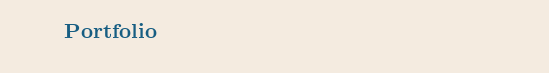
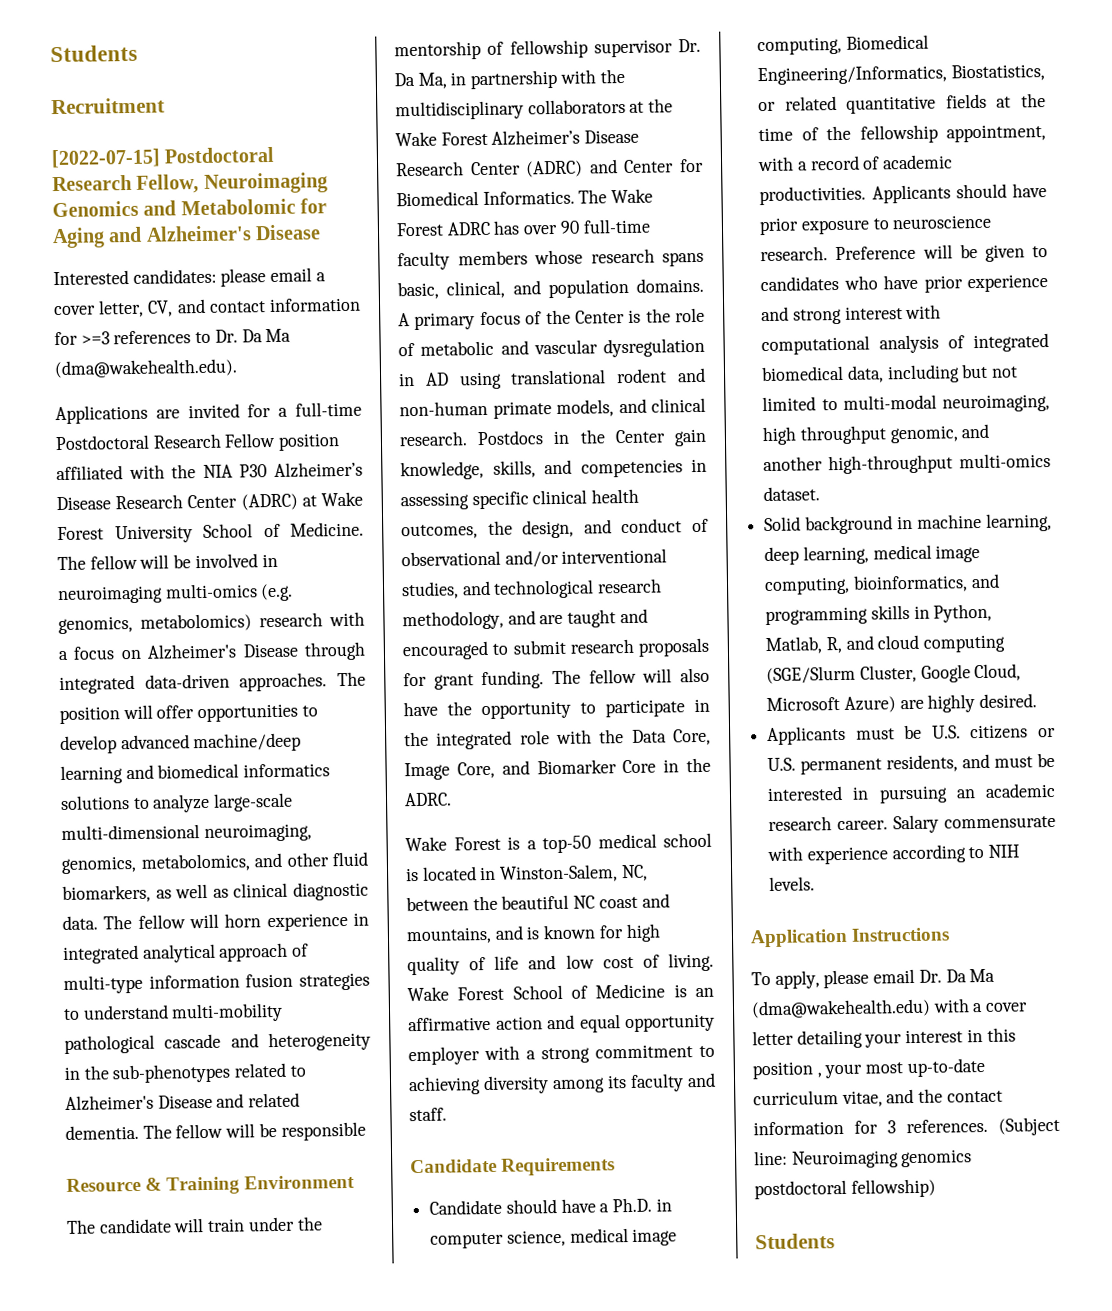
[64,23,157,38] Portfolio -> [50,44,138,63] [51,97,165,115] [51,146,275,169] [52,172,328,194] [52,198,328,218] [52,224,322,249] [53,267,326,287] [54,297,361,318] [54,328,292,346] [54,358,238,379] [55,401,362,425] [55,432,341,451] [56,461,363,481] [56,491,363,511] [57,521,364,544] [57,553,278,571] [57,583,294,605] [58,611,365,635] [58,641,366,661] [59,671,366,695] [59,703,318,725] [60,732,302,755] [60,763,331,785] [60,792,294,813] [61,823,312,843] [61,851,368,875] [62,881,369,904] [62,912,369,932] [63,942,310,964] [63,972,370,994] [63,1002,284,1023] [64,1031,371,1054] [64,1062,306,1084] [65,1092,301,1111] [65,1121,366,1141] [66,1174,356,1195] [66,1216,323,1234] [394,38,701,61] [394,68,625,90] [395,98,674,121] [395,129,640,147] [396,158,704,178] [396,188,654,207] [396,218,651,237] [397,248,704,271] [397,277,704,300] [398,307,705,330] [398,337,705,358] [398,367,706,390] [399,397,706,419] [399,428,707,447] [400,458,707,481] [400,488,640,511] [401,518,709,540] [401,548,668,568] [401,578,663,600] [402,608,648,631] [402,637,710,661] [403,667,710,690] [403,698,710,720] [404,728,711,750] [404,757,711,781] [404,792,452,807] [405,832,712,854] [405,864,648,883] [406,893,670,912] [406,923,661,945] [407,952,714,976] [407,983,714,1002] [408,1013,715,1033] [408,1044,715,1066] [408,1072,716,1096] [409,1107,447,1122] [410,1157,616,1176] [429,1197,672,1215] [430,1228,678,1249] [757,34,929,56] [757,64,1045,86] [758,93,1046,114] [758,124,1046,144] [757,154,954,172] [759,183,1047,206] [759,214,992,236] [760,244,1048,262] [760,274,1048,293] [761,304,942,325] [761,333,1049,356] [761,363,1019,384] [762,393,1050,413] [762,423,990,446] [763,452,1051,475] [763,486,821,502] [764,512,1052,535] [764,544,981,566] [764,573,1000,596] [765,603,993,626] [765,634,1006,655] [766,663,1022,685] [766,693,1038,713] [767,724,1056,746] [767,752,1055,775] [767,782,1056,804] [768,814,1056,834] [767,844,1021,865] [769,876,816,892] [750,927,951,948] [751,968,996,989] [751,998,1029,1019] [752,1027,1016,1049] [752,1057,985,1080] [753,1088,1003,1108] [753,1116,1060,1136] [754,1149,973,1169] [754,1178,936,1200] [755,1233,835,1250] Students // Recruitment // [2022-07-15] Postdoctoral Research Fellow, Neuroimaging Genomics and Metabolomic for Aging and Alzheimer's Disease // Interested candidates: please email a cover letter, CV, and contact information for >=3 references to Dr. Da Ma (dma@wakehealth.edu). // Applications are invited for a full-time Postdoctoral Research Fellow position affiliated with the NIA P30 Alzheimer’s Disease Research Center (ADRC) at Wake Forest University School of Medicine. The fellow will be involved in neuroimaging multi-omics (e.g. genomics, metabolomics) research with a focus on Alzheimer's Disease through integrated data-driven approaches. The position will offer opportunities to develop advanced machine/deep learning and biomedical informatics solutions to analyze large-scale multi-dimensional neuroimaging, genomics, metabolomics, and other fluid biomarkers, as well as clinical diagnostic data. The fellow will horn experience in integrated analytical approach of multi-type information fusion strategies to understand multi-mobility pathological cascade and heterogeneity in the sub-phenotypes related to Alzheimer's Disease and related dementia. The fellow will be responsible // Resource & Training Environment // The candidate will train under the mentorship of fellowship supervisor Dr. Da Ma, in partnership with the multidisciplinary collaborators at the Wake Forest Alzheimer’s Disease Research Center (ADRC) and Center for Biomedical Informatics. The Wake Forest ADRC has over 90 full-time faculty members whose research spans basic, clinical, and population domains. A primary focus of the Center is the role of metabolic and vascular dysregulation in AD using translational rodent and non-human primate models, and clinical research. Postdocs in the Center gain knowledge, skills, and competencies in assessing specific clinical health outcomes, the design, and conduct of observational and/or interventional studies, and technological research methodology, and are taught and encouraged to submit research proposals for grant funding. The fellow will also have the opportunity to participate in the integrated role with the Data Core, Image Core, and Biomarker Core in the ADRC. // Wake Forest is a top-50 medical school is located in Winston-Salem, NC, between the beautiful NC coast and mountains, and is known for high quality of life and low cost of living. Wake Forest School of Medicine is an affirmative action and equal opportunity employer with a strong commitment to achieving diversity among its faculty and staff. // Candidate Requirements // Candidate should have a Ph.D. in computer science, medical image computing, Biomedical Engineering/Informatics, Biostatistics, or related quantitative fields at the time of the fellowship appointment, with a record of academic productivities. Applicants should have prior exposure to neuroscience research. Preference will be given to candidates who have prior experience and strong interest with computational analysis of integrated biomedical data, including but not limited to multi-modal neuroimaging, high throughput genomic, and another high-throughput multi-omics dataset. // Solid background in machine learning, deep learning, medical image computing, bioinformatics, and programming skills in Python, Matlab, R, and cloud computing (SGE/Slurm Cluster, Google Cloud, Microsoft Azure) are highly desired. // Applicants must be U.S. citizens or U.S. permanent residents, and must be interested in pursuing an academic research career. Salary commensurate with experience according to NIH levels. // Application Instructions // To apply, please email Dr. Da Ma (dma@wakehealth.edu) with a cover letter detailing your interest in this position , your most up-to-date curriculum vitae, and the contact information for 3 references. (Subject line: Neuroimaging genomics postdoctoral fellowship) // Students

